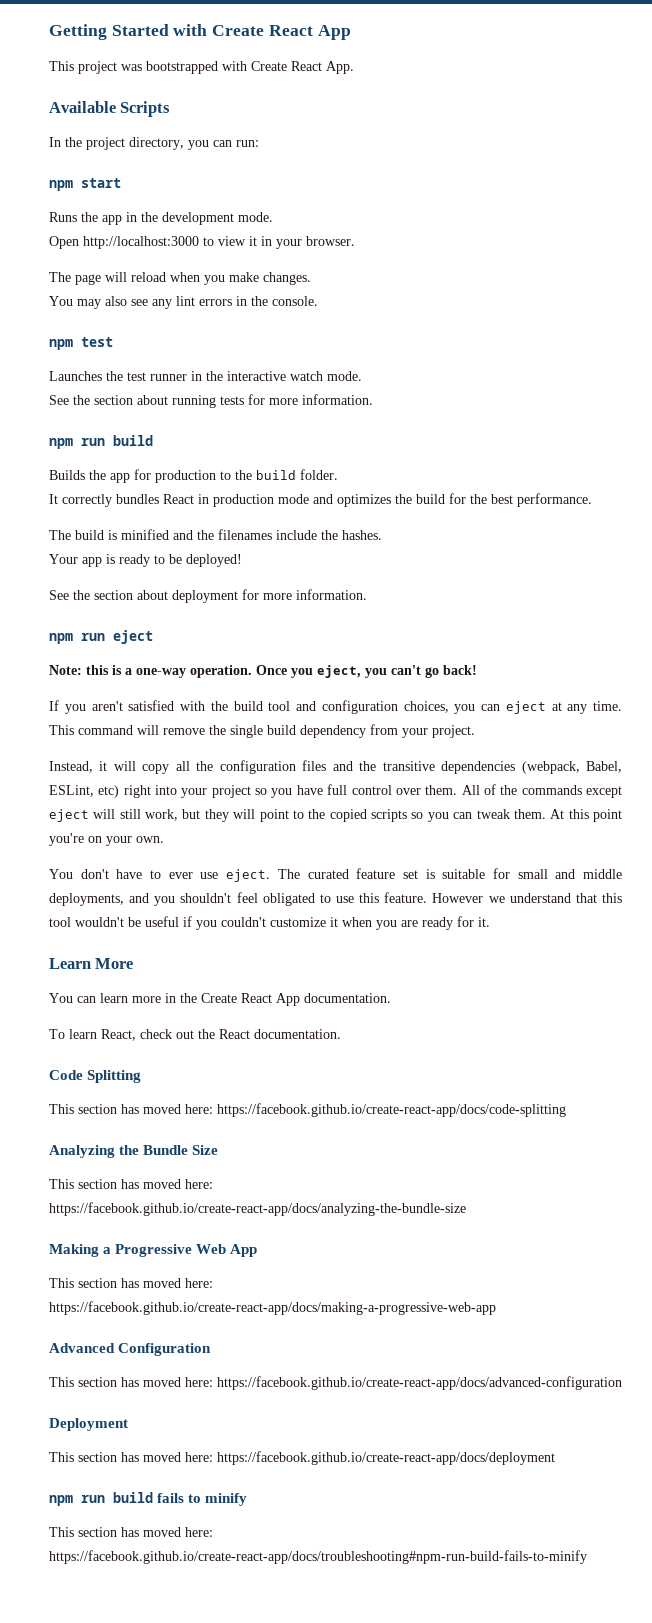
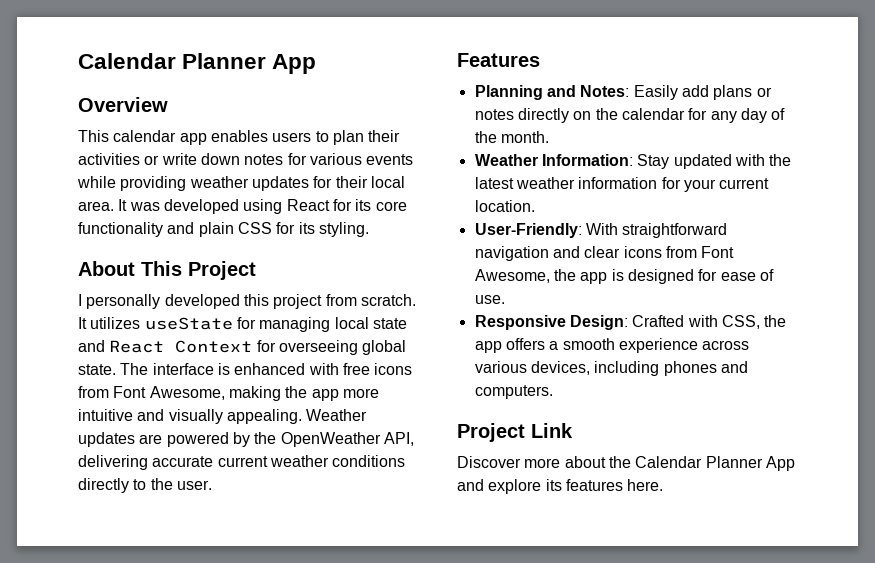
[49,24,351,40] [49,61,354,74] [49,101,171,117] [49,137,259,150] [49,178,121,191] [49,212,273,225] [49,236,355,249] [49,272,311,285] [49,296,318,309] [49,337,113,350] [49,371,362,381] [49,394,373,408] [49,435,153,449] [49,469,338,483] [49,493,592,507] [49,529,382,540] [49,554,242,567] [49,589,367,603] [49,630,153,644] [49,665,477,678] [49,700,622,714] [49,724,475,738] [49,760,622,774] [49,784,623,798] [49,809,622,822] [49,833,164,846] [49,868,622,882] [49,892,622,906] [49,916,490,930] [49,958,134,969] [49,993,391,1006] [49,1029,341,1041] [49,1070,142,1083] [49,1103,566,1117] [49,1145,219,1158] [49,1179,213,1189] [49,1202,466,1216] [49,1244,258,1257] [49,1278,213,1288] [49,1301,496,1315] [49,1343,212,1356] [49,1376,622,1390] [49,1418,128,1431] [49,1451,555,1465] [49,1492,248,1506] [49,1527,213,1537] [49,1550,587,1564] Getting Started with Create React App // This project was bootstrapped with Create React App. // Available Scripts // In the project directory, you can run: // npm start // Runs the app in the development mode. // Open http://localhost:3000 to view it in your browser. // The page will reload when you make changes. // You may also see any lint errors in the console. // npm test // Launches the test runner in the interactive watch mode. // See the section about running tests for more information. // npm run build // Builds the app for production to the build folder. // It correctly bundles React in production mode and optimizes the build for the best performance. // The build is minified and the filenames include the hashes. // Your app is ready to be deployed! // See the section about deployment for more information. // npm run eject // Note: this is a one-way operation. Once you eject, you can't go back! // If you aren't satisfied with the build tool and configuration choices, you can eject at any time. This command will remove the single build dependency from your project. // Instead, it will copy all the configuration files and the transitive dependencies (webpack, Babel, ESLint, etc) right into your project so you have full control over them. All of the commands except eject will still work, but they will point to the copied scripts so you can tweak them. At this point you're on your own. // You don't have to ever use eject. The curated feature set is suitable for small and middle deployments, and you shouldn't feel obligated to use this feature. However we understand that this tool wouldn't be useful if you couldn't customize it when you are ready for it. // Learn More // You can learn more in the Create React App documentation. // To learn React, check out the React documentation. // Code Splitting // This section has moved here: https://facebook.github.io/create-react-app/docs/code-splitting // Analyzing the Bundle Size // This section has moved here: https://facebook.github.io/create-react-app/docs/analyzing-the-bundle-size // Making a Progressive Web App // This section has moved here: https://facebook.github.io/create-react-app/docs/making-a-progressive-web-app // Advanced Configuration // This section has moved here: https://facebook.github.io/create-react-app/docs/advanced-configuration // Deployment // This section has moved here: https://facebook.github.io/create-react-app/docs/deployment // npm run build fails to minify // This section has moved here: https://facebook.github.io/create-react-app/docs/troubleshooting#npm-run-build-fails-to-minify -> [78,53,317,74] [78,97,168,112] [78,130,401,145] [78,153,414,165] [77,176,405,191] [78,199,407,214] [78,222,369,237] [78,261,256,280] [78,294,416,309] [78,317,407,332] [78,340,407,355] [78,363,413,375] [78,386,379,401] [78,409,368,424] [78,432,414,447] [78,455,406,470] [78,478,212,493] [457,53,540,67] [474,85,772,100] [474,108,786,123] [474,131,549,143] [474,154,792,169] [474,177,770,192] [474,200,535,212] [474,223,728,238] [474,246,735,261] [474,269,774,284] [474,295,505,304] [474,315,787,330] [474,338,750,353] [474,361,748,376] [474,385,553,399] [457,423,573,442] [457,456,795,471] [457,479,664,494] Calendar Planner App // Overview // This calendar app enables users to plan their activities or write down notes for various events while providing weather updates for their local area. It was developed using React for its core functionality and plain CSS for its styling. // About This Project // I personally developed this project from scratch. It utilizes useState for managing local state and React Context for overseeing global state. The interface is enhanced with free icons from Font Awesome, making the app more intuitive and visually appealing. Weather updates are powered by the OpenWeather API, delivering accurate current weather conditions directly to the user. // Features // Planning and Notes: Easily add plans or notes directly on the calendar for any day of the month. // Weather Information: Stay updated with the latest weather information for your current location. // User-Friendly: With straightforward navigation and clear icons from Font Awesome, the app is designed for ease of use. // Responsive Design: Crafted with CSS, the app offers a smooth experience across various devices, including phones and computers. // Project Link // Discover more about the Calendar Planner App and explore its features here.

